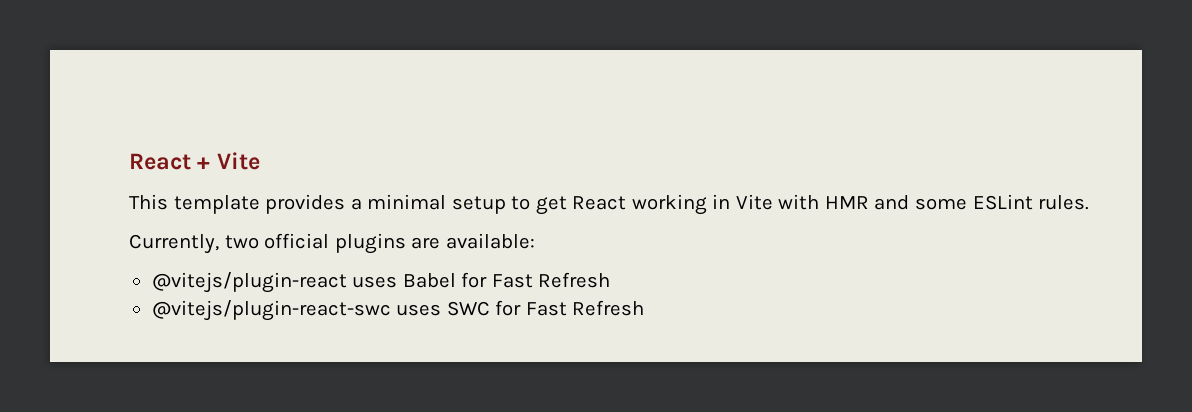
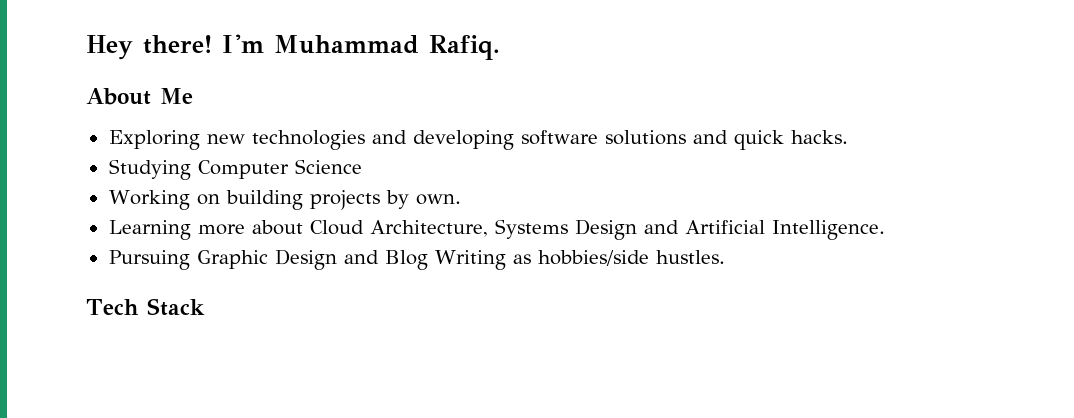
[129,152,260,170] [129,194,1090,215] [129,233,535,254] [151,272,611,293] [151,300,645,321] React + Vite // This template provides a minimal setup to get React working in Vite with HMR and some ESLint rules. // Currently, two official plugins are available: // @vitejs/plugin-react uses Babel for Fast Refresh // @vitejs/plugin-react-swc uses SWC for Fast Refresh -> [86,34,500,60] [86,88,193,105] [108,130,848,150] [108,159,362,180] [108,190,461,210] [108,219,885,240] [108,249,725,270] [86,298,205,316] Hey there! I'm Muhammad Rafiq. // About Me // Exploring new technologies and developing software solutions and quick hacks. // Studying Computer Science // Working on building projects by own. // Learning more about Cloud Architecture, Systems Design and Artificial Intelligence. // Pursuing Graphic Design and Blog Writing as hobbies/side hustles. // Tech Stack

